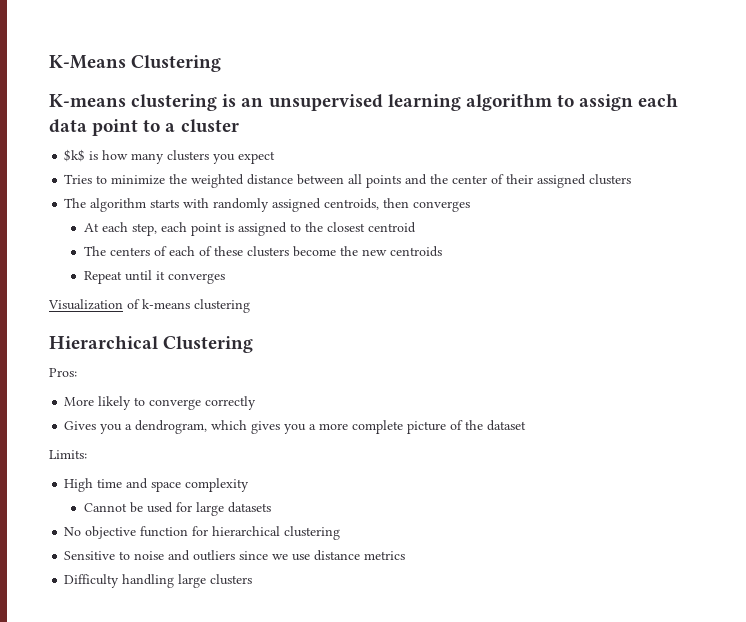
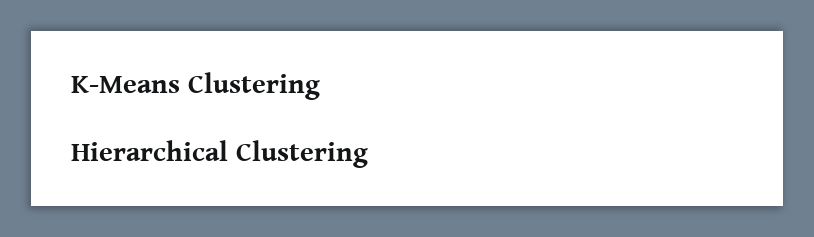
[49,94,679,111] [49,119,239,136] [64,149,276,164] [64,174,632,188] [64,198,471,212] [83,222,416,236] [83,246,442,257] [83,270,225,284] [48,299,250,313] [49,336,254,353] [49,368,77,377] [64,396,257,410] [64,420,527,434] [49,450,87,459] [64,478,250,492] [83,502,271,516] [64,526,341,540] [64,550,406,561] [64,574,253,588] K-means clustering is an unsupervised learning algorithm to assign each data point to a cluster // $k$ is how many clusters you expect // Tries to minimize the weighted distance between all points and the center of their assigned clusters // The algorithm starts with randomly assigned centroids, then converges // At each step, each point is assigned to the closest centroid // The centers of each of these clusters become the new centroids // Repeat until it converges // Visualization of k-means clustering // Hierarchical Clustering // Pros: // More likely to converge correctly // Gives you a dendrogram, which gives you a more complete picture of the dataset // Limits: // High time and space complexity // Cannot be used for large datasets // No objective function for hierarchical clustering // Sensitive to noise and outliers since we use distance metrics // Difficulty handling large clusters -> [71,140,368,168] Hierarchical Clustering

